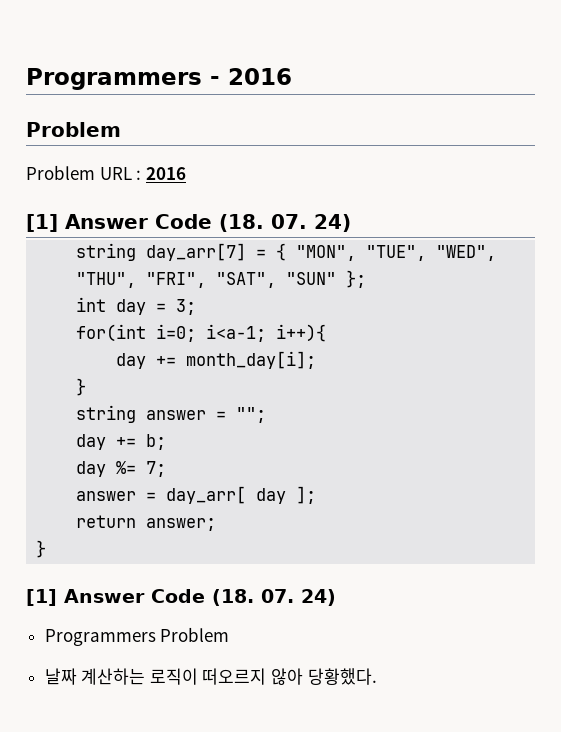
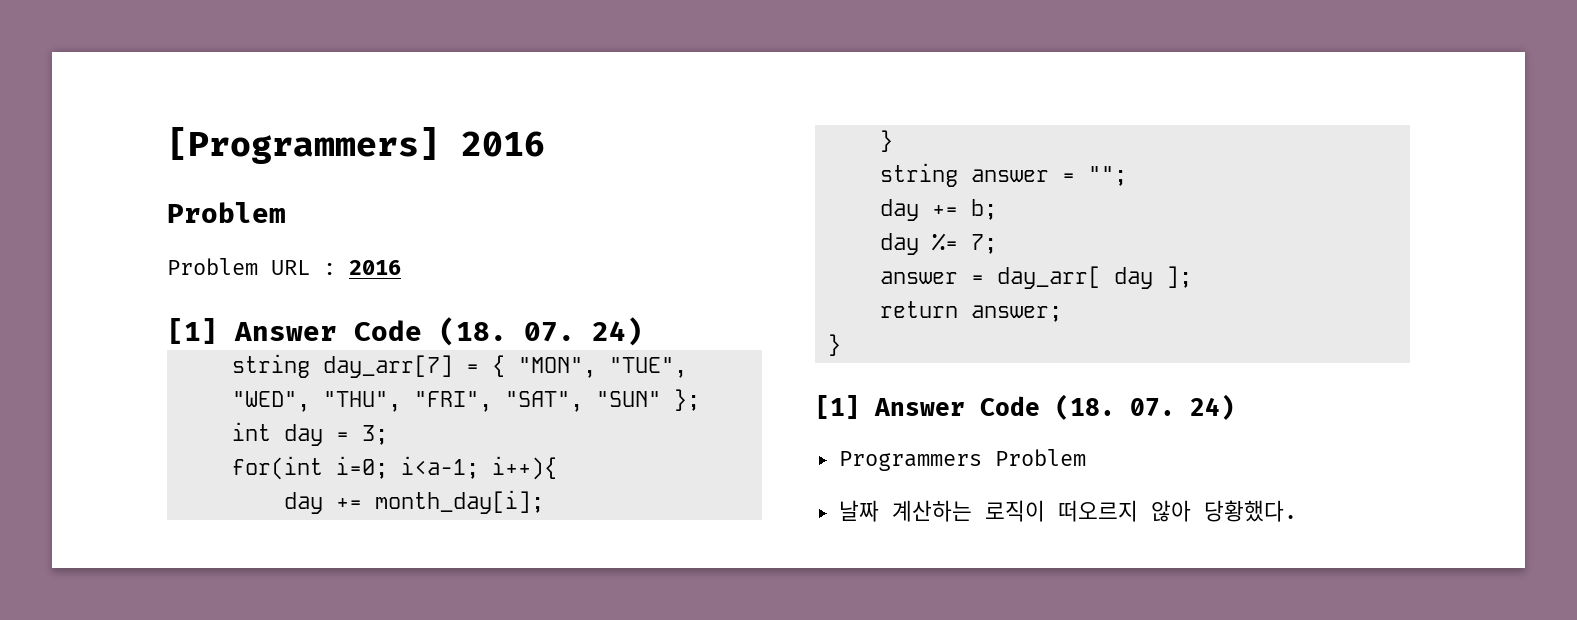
[26,68,220,90] Programmers - -> [167,127,440,164] [Programmers]

